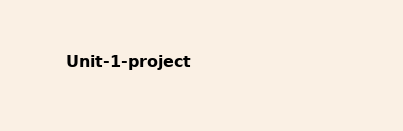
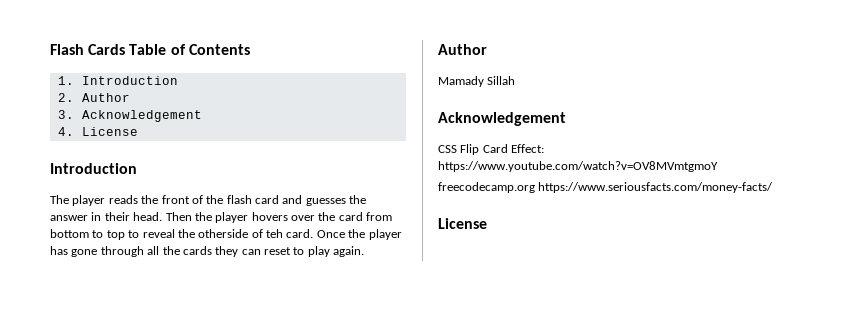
[66,55,191,70] Unit-1-project -> [50,44,250,55] [57,76,178,85] [57,93,130,102] [57,110,202,122] [57,127,138,136] [50,163,137,174] [50,195,367,206] [50,212,393,223] [50,229,402,240] [50,246,365,257] [438,44,487,55] [438,76,516,87] [438,112,566,126] [438,144,545,155] [438,161,718,172] [438,182,774,193] [438,218,487,229] Flash Cards Table of Contents // 1. Introduction // 2. Author // 3. Acknowledgement // 4. License // Introduction // The player reads the front of the flash card and guesses the answer in their head. Then the player hovers over the card from bottom to top to reveal the otherside of teh card. Once the player has gone through all the cards they can reset to play again. // Author // Mamady Sillah // Acknowledgement // CSS Flip Card Effect: https://www.youtube.com/watch?v=OV8MVmtgmoY // freecodecamp.org https://www.seriousfacts.com/money-facts/ // License

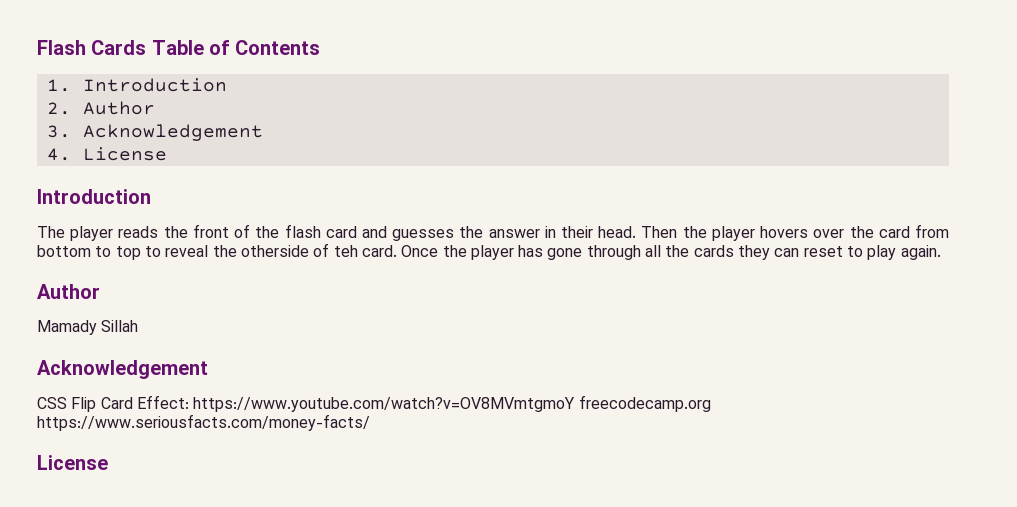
(718, 166) // -> (576, 404) none

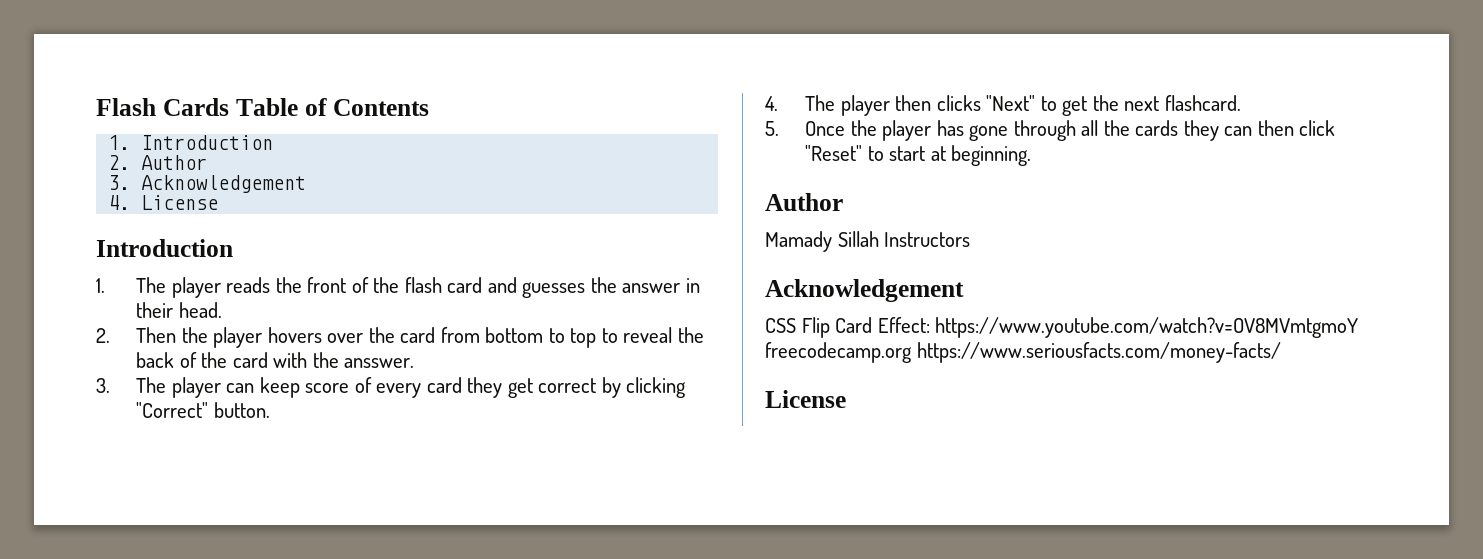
(151, 196) none -> [96,278,105,293] 1.
(637, 232) none -> [96,328,110,343] // 2.
[240,243,397,257] otherside of teh card. -> [136,352,415,368] [96,377,687,398] [136,402,270,418] [765,95,1241,116] [765,121,779,136] back of the card with the ansswer. // 3. The player can keep score of every card they get correct by clicking "Correct" button. // 4. The player then clicks "Next" to get the next flashcard. // 5.
[803,245,941,260] reset to play again. -> [1257,120,1336,136] [805,145,1032,166] then click "Reset" to start at beginning.
(139, 326) none -> [884,232,971,247] Instructors

